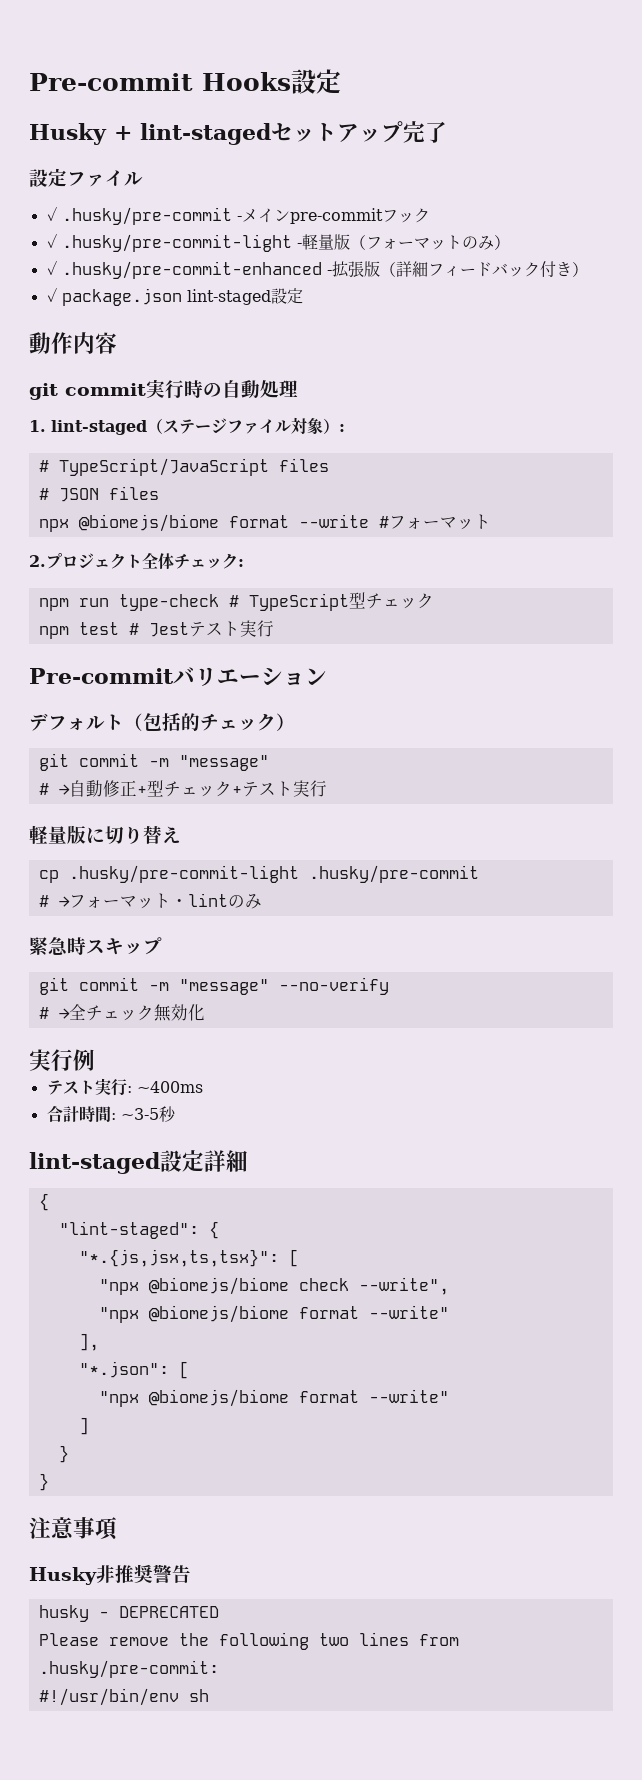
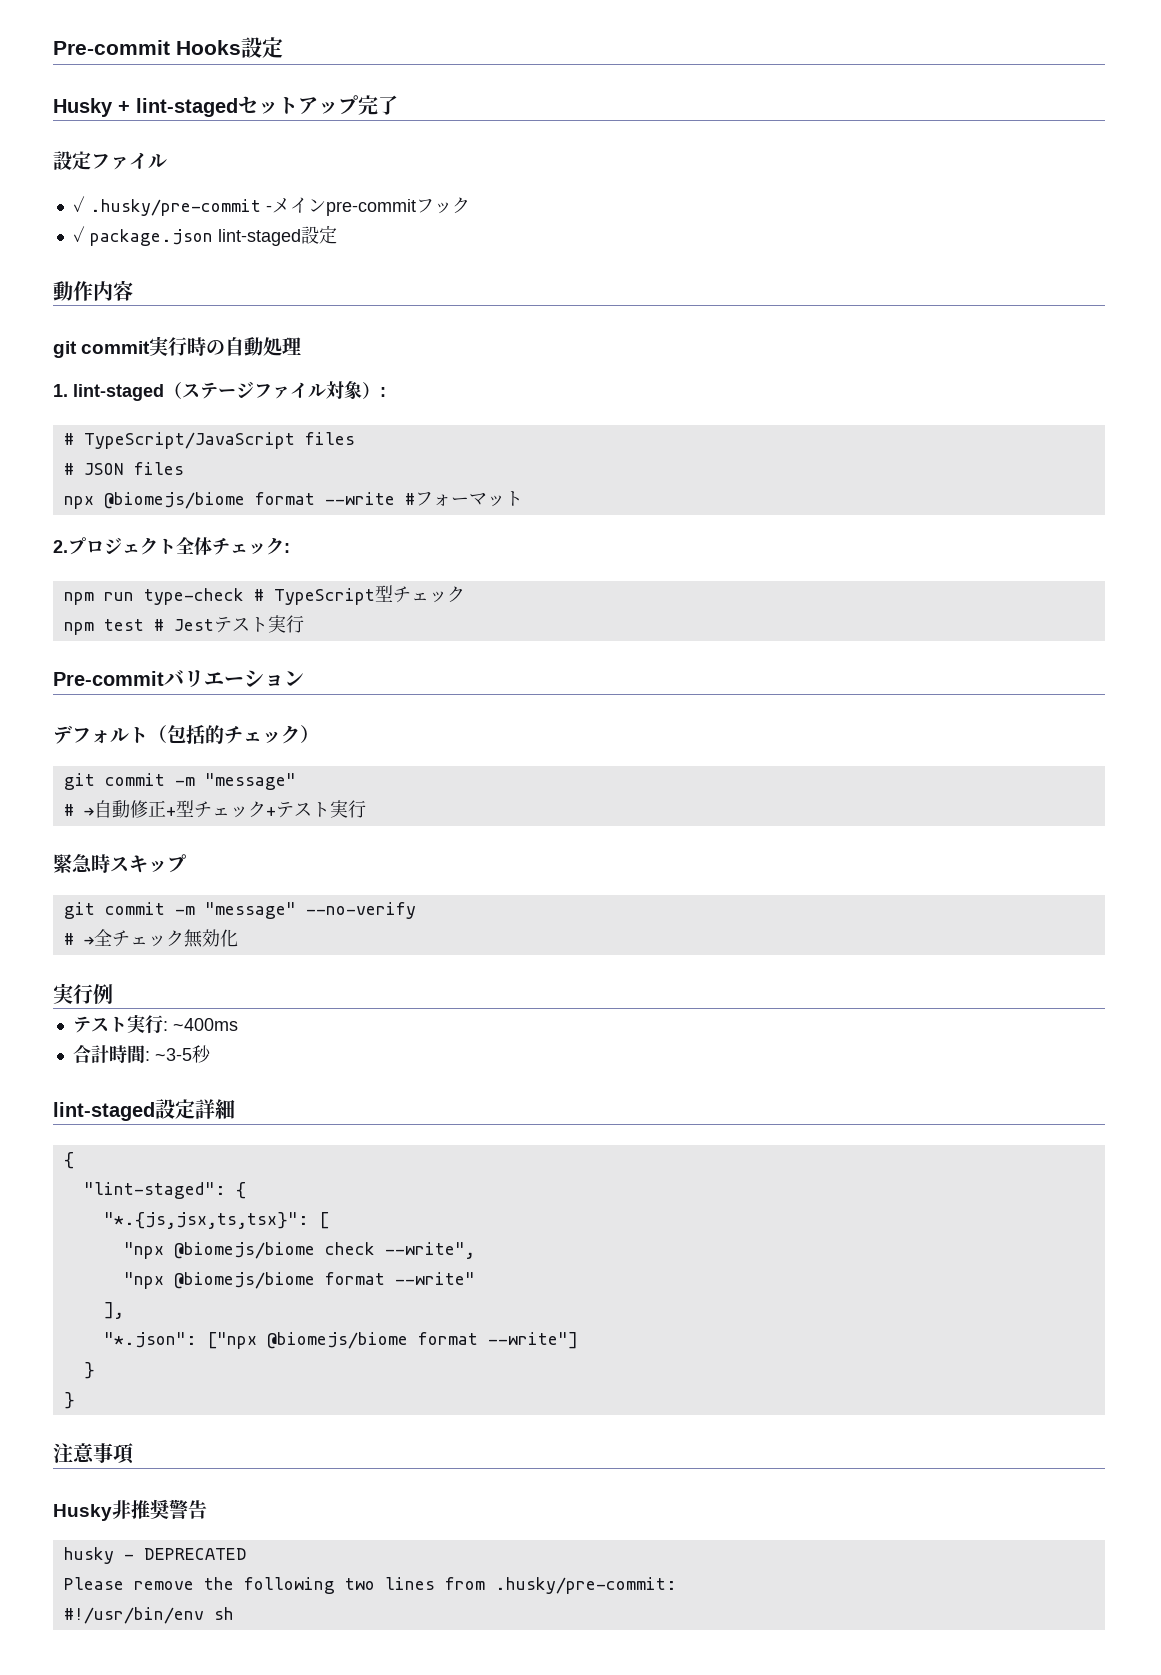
[46,233,510,252] [46,260,588,279] // ✓ .husky/pre-commit-light -軽量版（フォーマットのみ） // ✓ .husky/pre-commit-enhanced -拡張版（詳細フィードバック付き） -> (470, 205) none
[29,825,181,844] [38,865,479,883] [38,893,262,909] // 軽量版に切り替え // cp .husky/pre-commit-light .husky/pre-commit // # →フォーマット・lintのみ -> (366, 809) none
[178,1361,189,1379] [98,1389,449,1407] [78,1417,89,1435] [ // "npx @biomejs/biome format --write" // ] -> [206,1332,578,1349] ["npx @biomejs/biome format --write"]

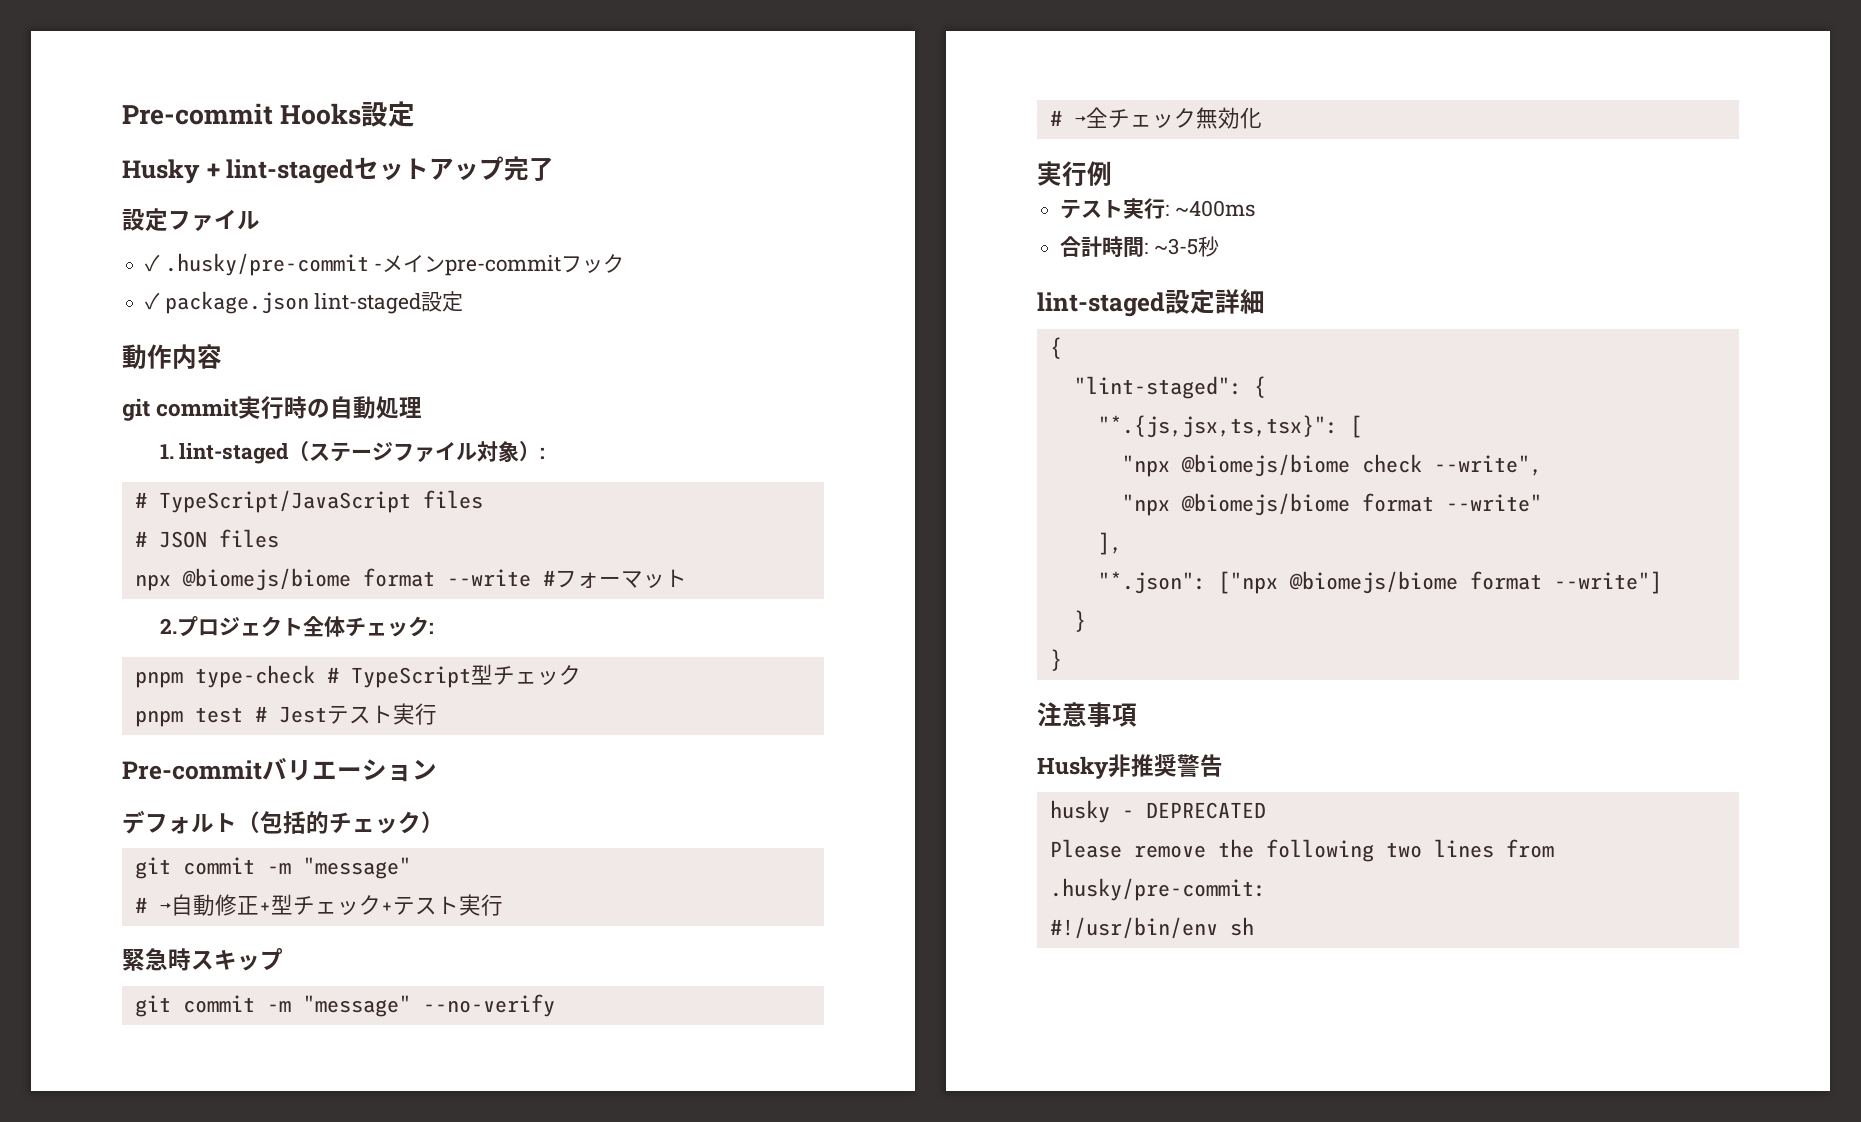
[63,592,134,605] npm run -> [134,671,183,688] pnpm
[63,622,94,635] npm -> [134,710,183,727] pnpm

